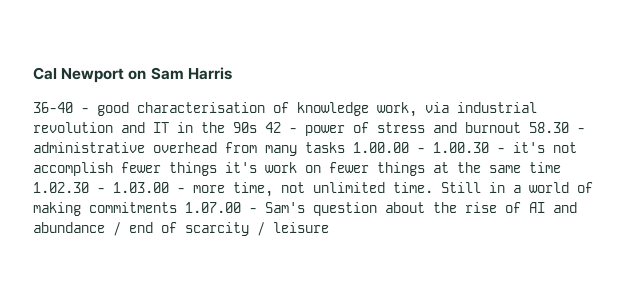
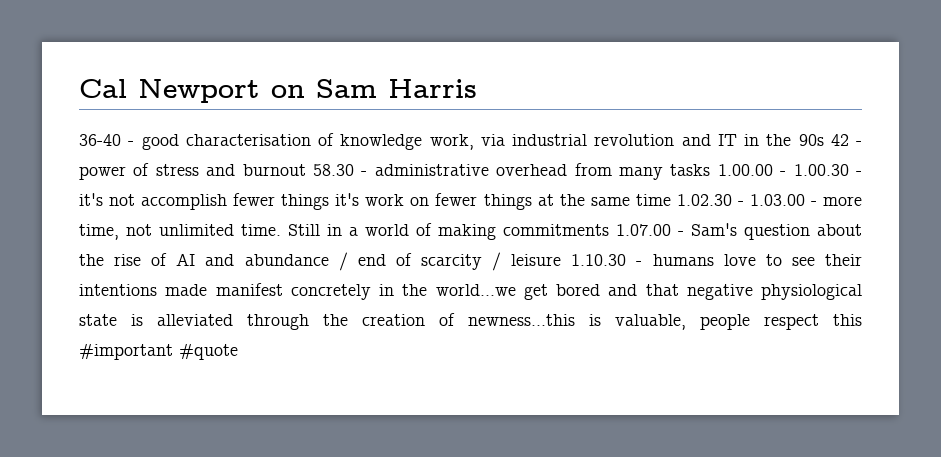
(329, 227) none -> [571,254,862,266] [79,283,862,300] [79,313,862,330] [79,343,238,360] 1.10.30 - humans love to see their intentions made manifest concretely in the world...we get bored and that negative physiological state is alleviated through the creation of newness...this is valuable, people respect this #important #quote

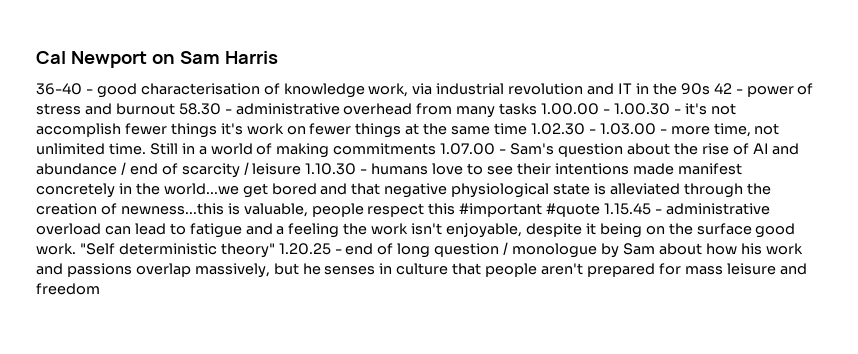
(238, 351) none -> [604,203,770,215] [36,223,796,238] [36,242,803,258] [36,263,807,278] [36,283,100,295] 1.15.45 - administrative overload can lead to fatigue and a feeling the work isn't enjoyable, despite it being on the surface good work. "Self deterministic theory" 1.20.25 - end of long question / monologue by Sam about how his work and passions overlap massively, but he senses in culture that people aren't prepared for mass leisure and freedom

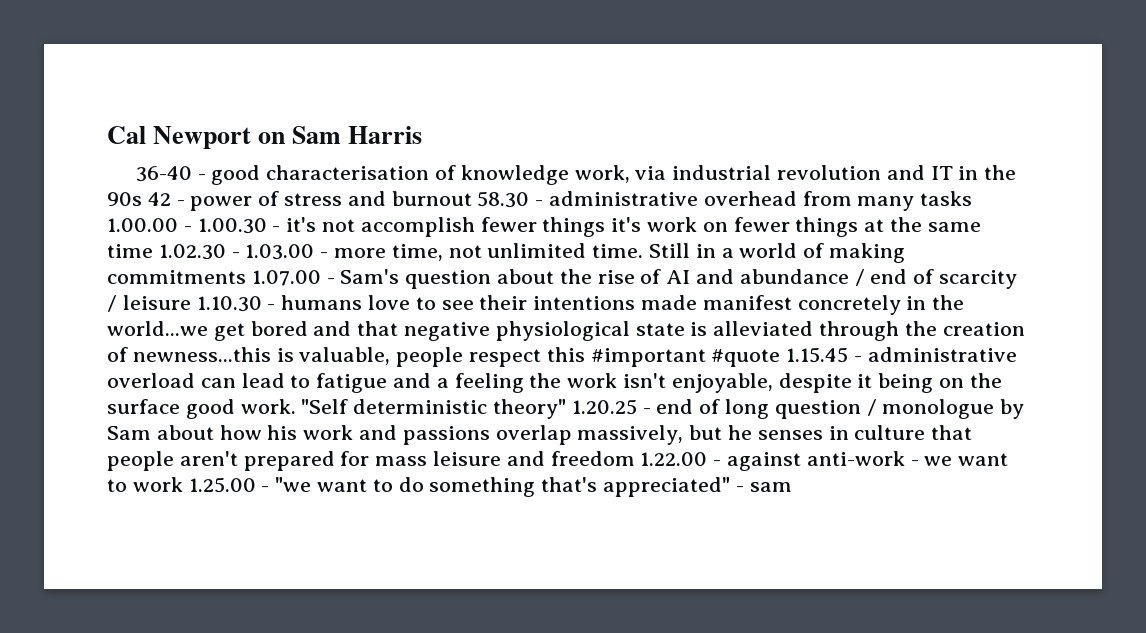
(100, 289) none -> [640,451,1009,471] [107,477,792,497] 1.22.00 - against anti-work - we want to work 1.25.00 - "we want to do something that's appreciated" - sam

